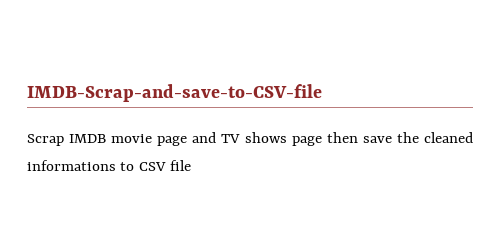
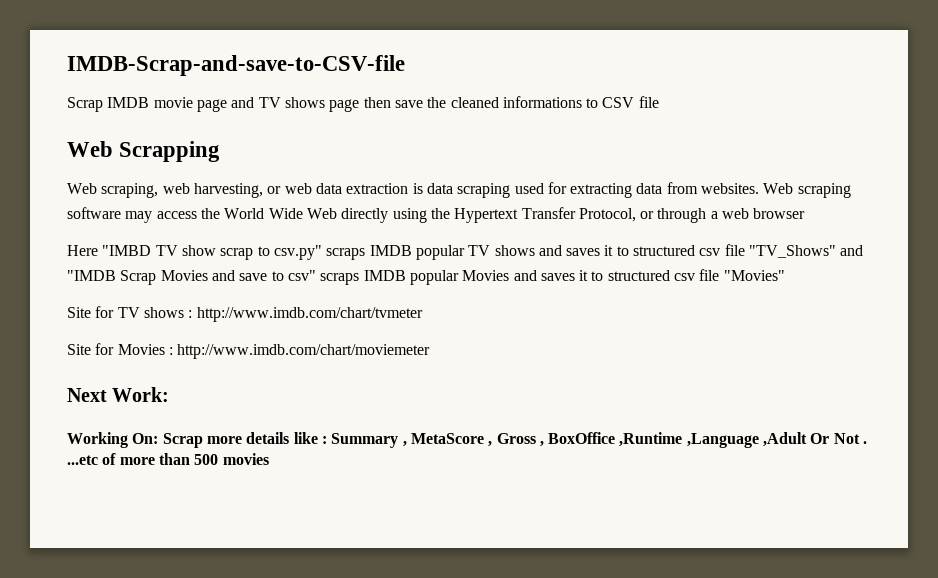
(192, 165) none -> [67,141,221,162] [67,182,851,198] [67,207,806,223] [67,244,864,260] [67,269,785,285] [67,306,423,322] [67,343,431,359] [67,387,170,402] [67,432,868,448] [67,453,269,465] // Web Scrapping // Web scraping, web harvesting, or web data extraction is data scraping used for extracting data from websites. Web scraping software may access the World Wide Web directly using the Hypertext Transfer Protocol, or through a web browser // Here "IMBD TV show scrap to csv.py" scraps IMDB popular TV shows and saves it to structured csv file "TV_Shows" and "IMDB Scrap Movies and save to csv" scraps IMDB popular Movies and saves it to structured csv file "Movies" // Site for TV shows : http://www.imdb.com/chart/tvmeter // Site for Movies : http://www.imdb.com/chart/moviemeter // Next Work: // Working On: Scrap more details like : Summary , MetaScore , Gross , BoxOffice ,Runtime ,Language ,Adult Or Not . ...etc of more than 500 movies

